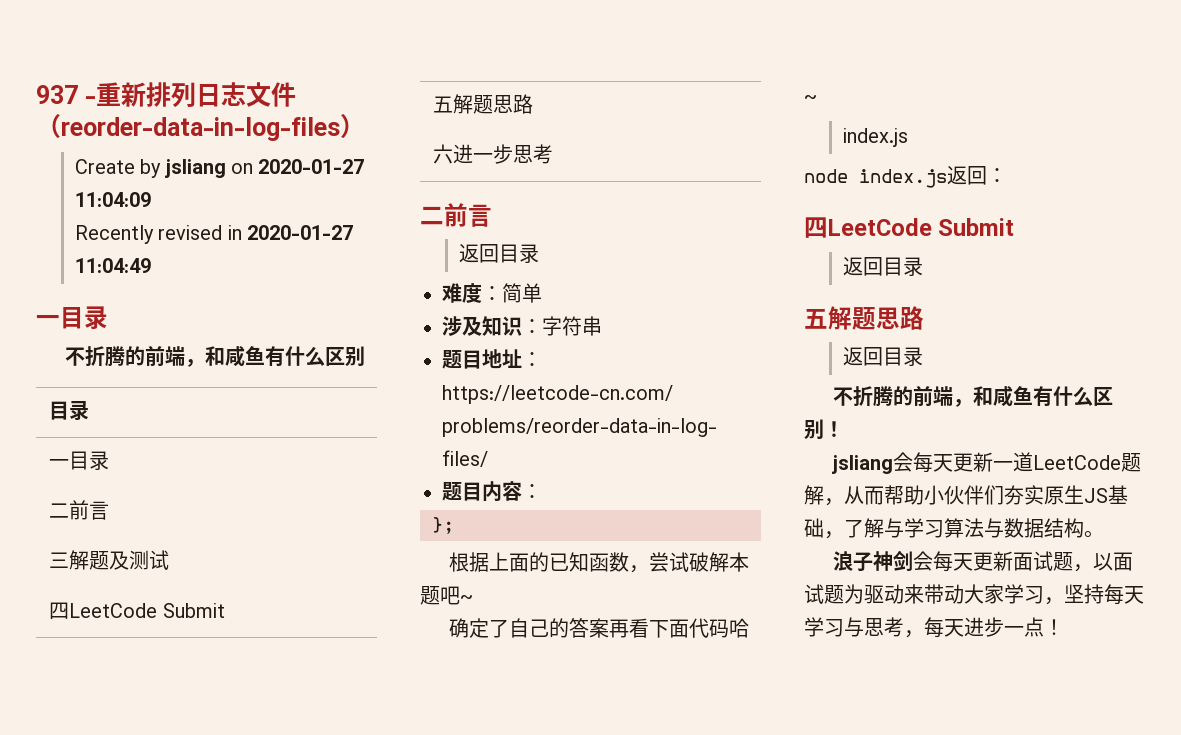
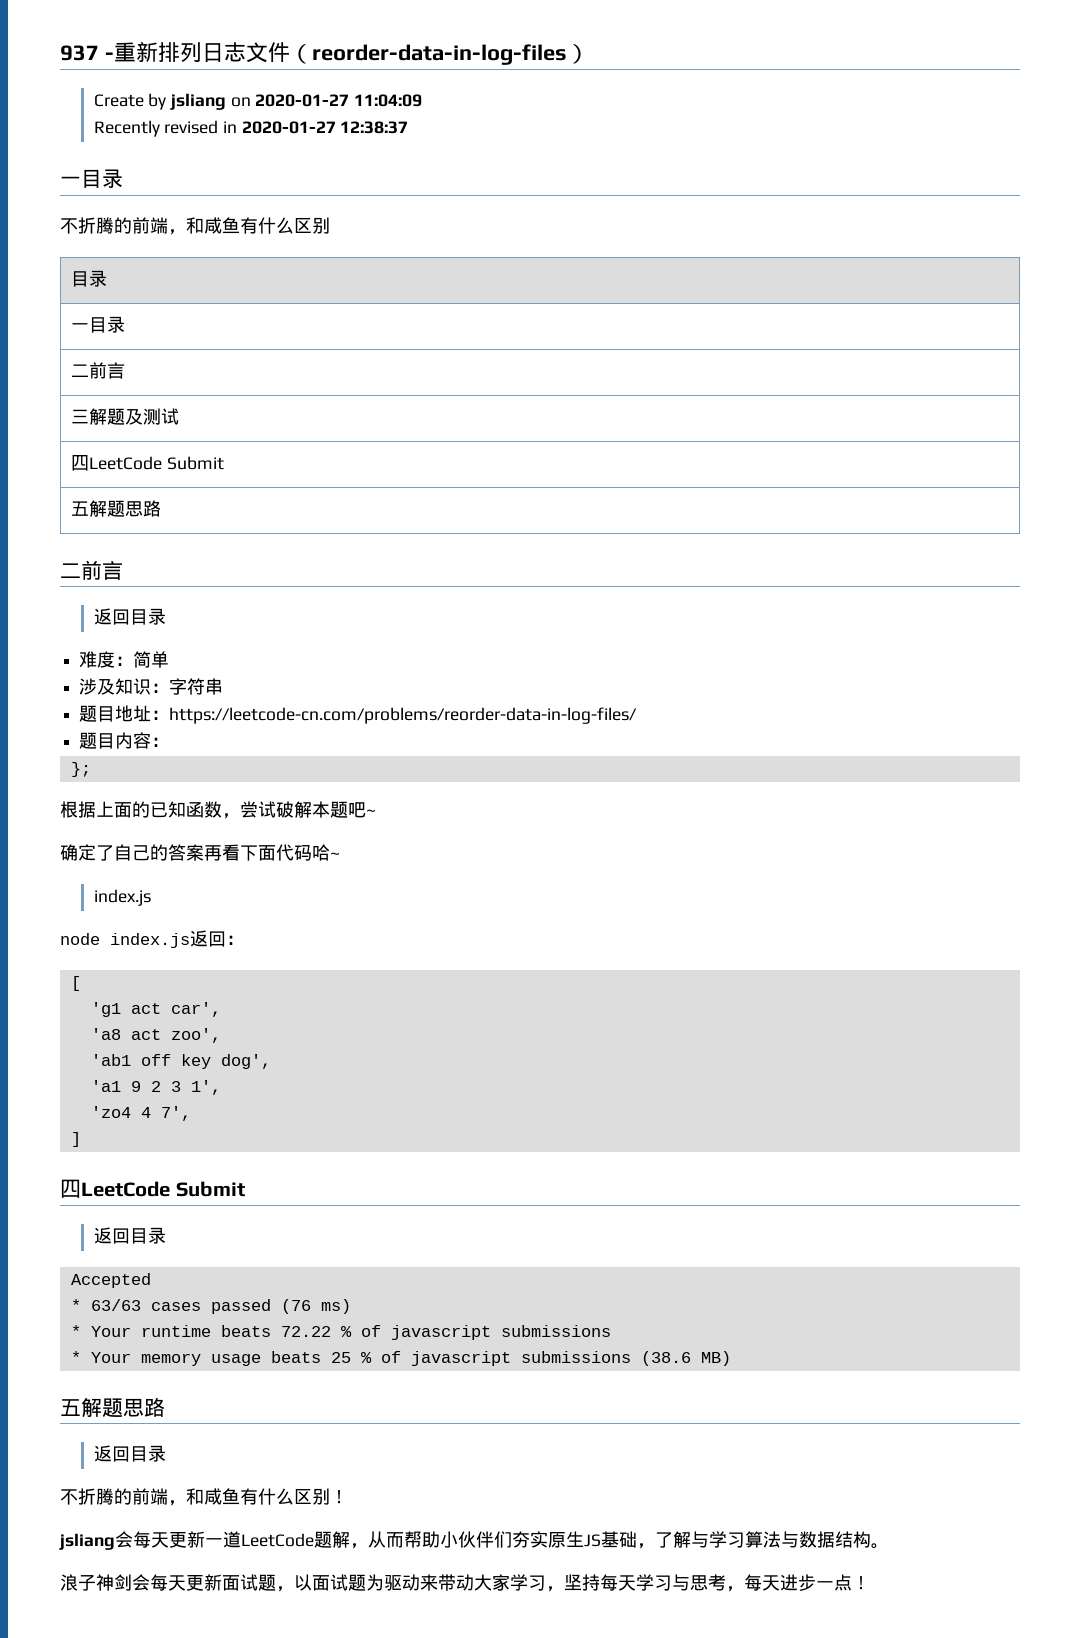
[74,258,151,273] 11:04:49 -> [340,121,409,134] 12:38:37
[433,144,554,164] // 六进一步思考 -> (161, 508) none
(1007, 175) none -> [70,976,81,991] [90,1002,221,1017] [90,1028,221,1043] [90,1054,271,1069] [90,1080,221,1095] [90,1106,191,1121] [70,1132,81,1147] // [ // 'g1 act car', // 'a8 act zoo', // 'ab1 off key dog', // 'a1 9 2 3 1', // 'zo4 4 7', // ]
(923, 266) none -> [70,1273,151,1288] [70,1299,351,1314] [70,1325,611,1340] [70,1351,731,1366] // Accepted // * 63/63 cases passed (76 ms) // * Your runtime beats 72.22 % of javascript submissions // * Your memory usage beats 25 % of javascript submissions (38.6 MB)

